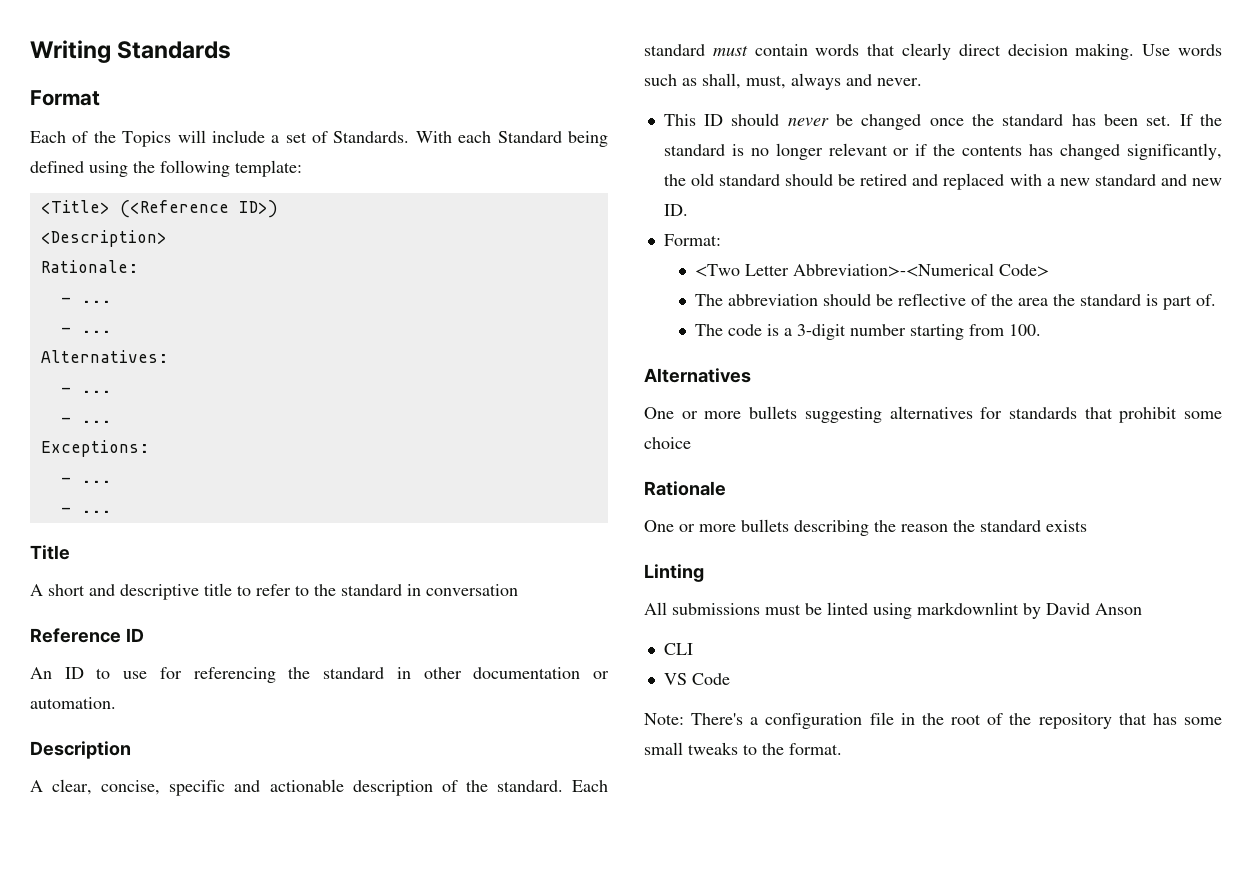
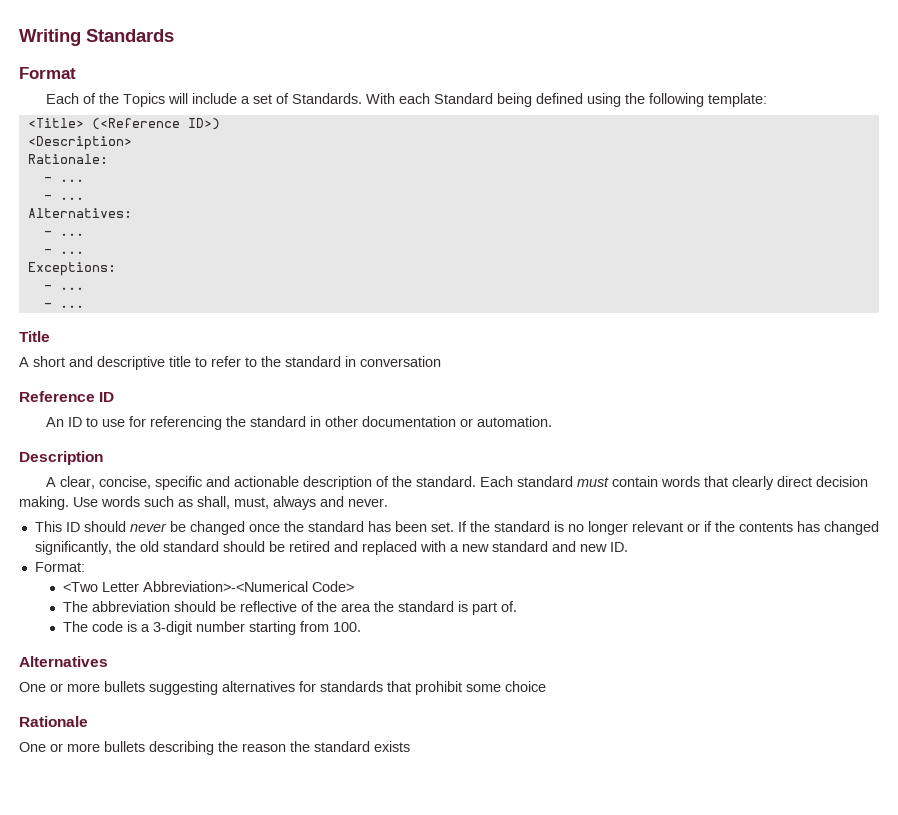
[644,564,704,582] [644,602,1142,619] [663,643,693,655] [663,673,730,685] [644,712,1222,729] [644,742,842,755] // Linting // All submissions must be linted using markdownlint by David Anson // CLI // VS Code // Note: There's a configuration file in the root of the repository that has some small tweaks to the format. -> (410, 746) none

